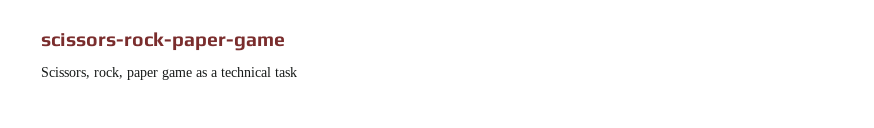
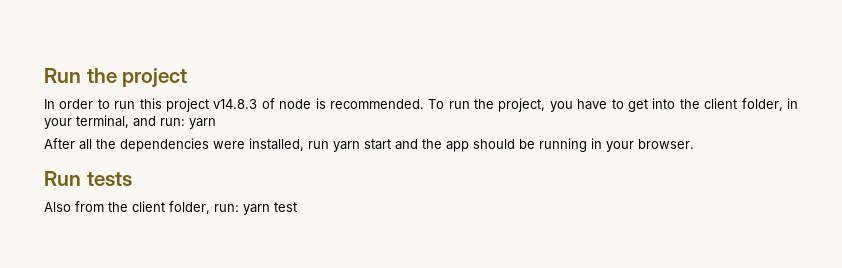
[41,32,285,51] [41,67,297,80] scissors-rock-paper-game // Scissors, rock, paper game as a technical task -> [44,68,188,88] [44,98,799,112] [44,115,216,129] [44,138,694,152] [44,171,132,186] [44,201,297,215] Run the project // In order to run this project v14.8.3 of node is recommended. To run the project, you have to get into the client folder, in your terminal, and run: yarn // After all the dependencies were installed, run yarn start and the app should be running in your browser. // Run tests // Also from the client folder, run: yarn test

